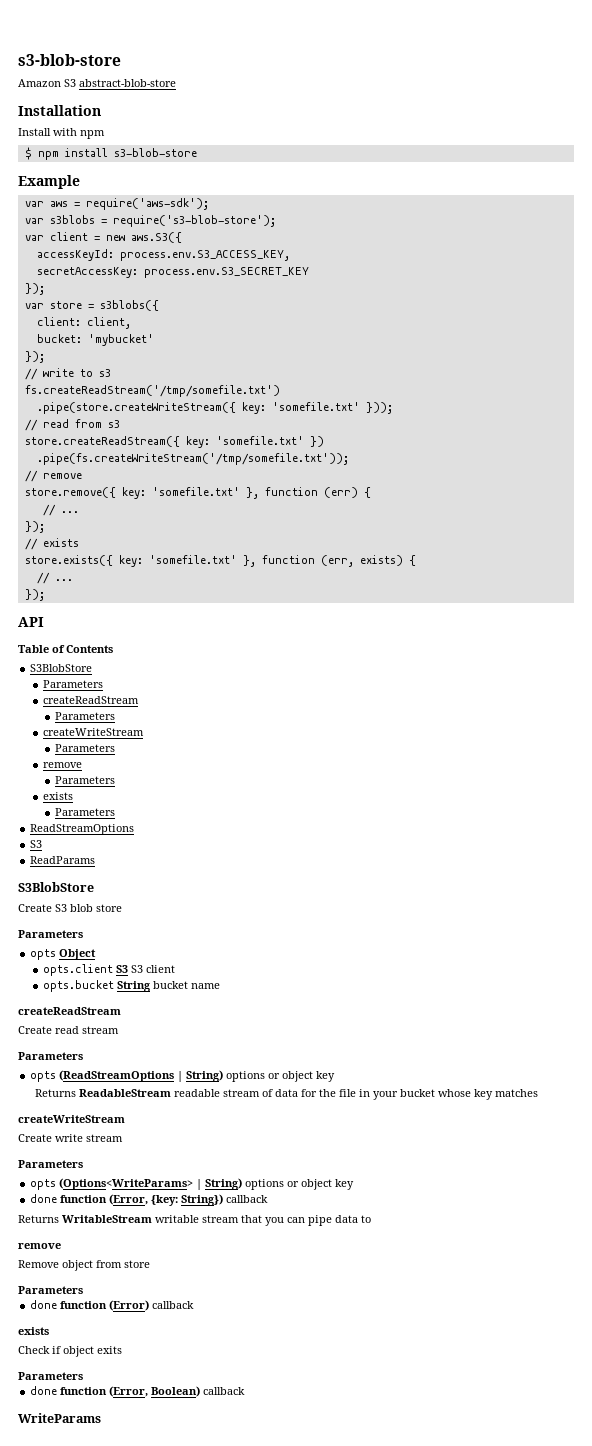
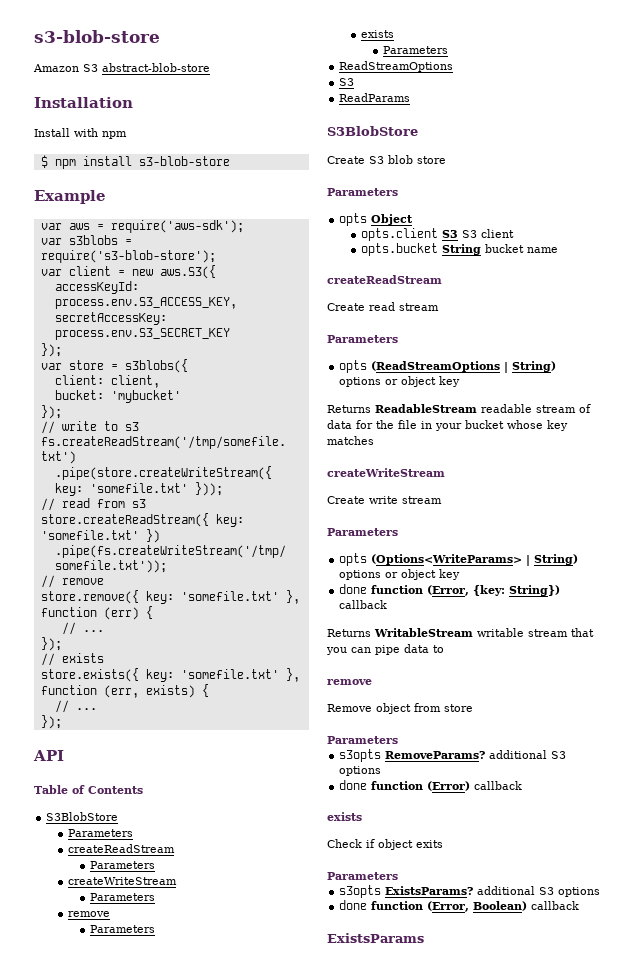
(83, 1290) none -> [339,749,567,762] [339,766,382,776] // s3opts RemoveParams? additional S3 options
(83, 1376) none -> [339,885,601,898] // s3opts ExistsParams? additional S3 options
[18,1413,101,1423] WriteParams -> [327,933,424,943] ExistsParams

